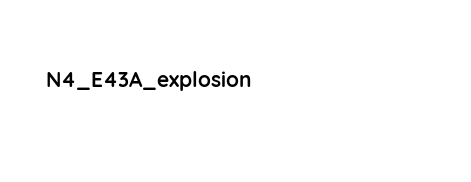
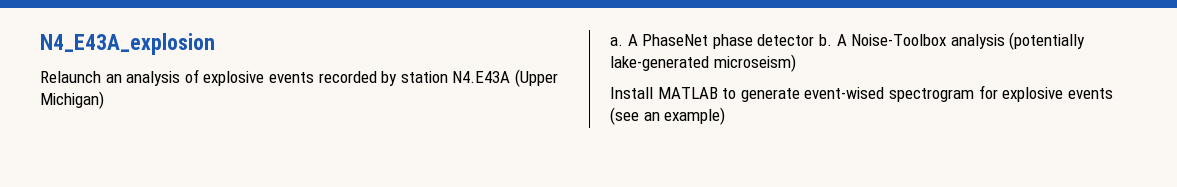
(252, 81) none -> [40,69,558,87] [40,91,104,109] [610,32,1086,50] [610,54,796,72] [610,85,1113,102] [610,107,726,125] // Relaunch an analysis of explosive events recorded by station N4.E43A (Upper Michigan) // a. A PhaseNet phase detector b. A Noise-Toolbox analysis (potentially lake-generated microseism) // Install MATLAB to generate event-wised spectrogram for explosive events (see an example)

